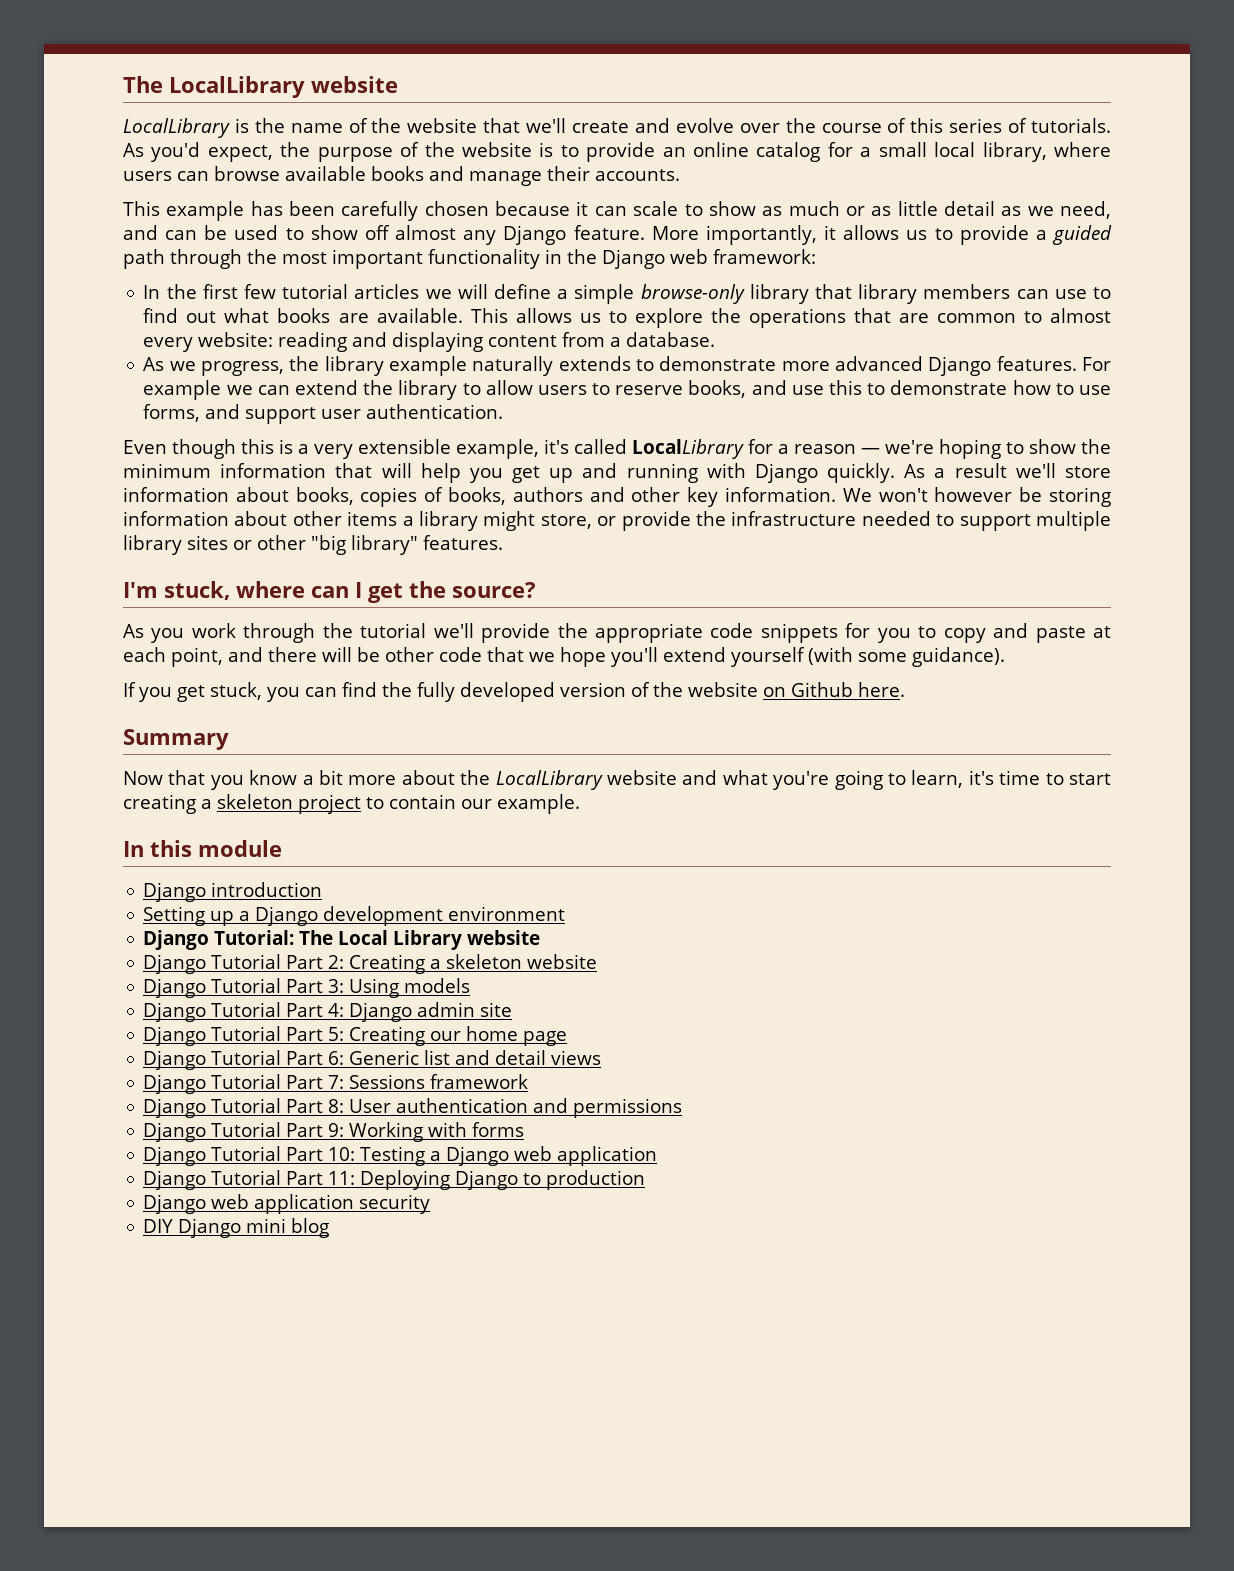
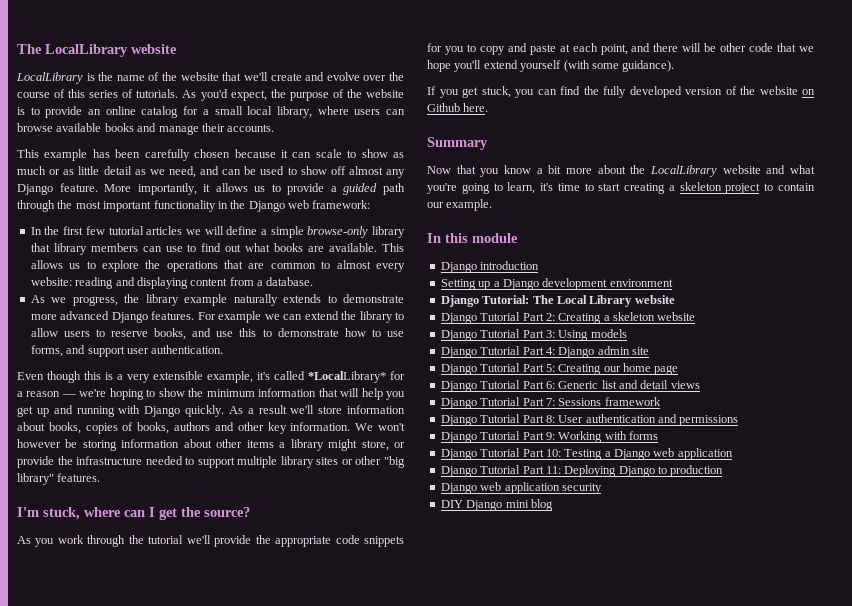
[632,439,744,459] LocalLibrary -> [308,371,386,383] *LocalLibrary*

